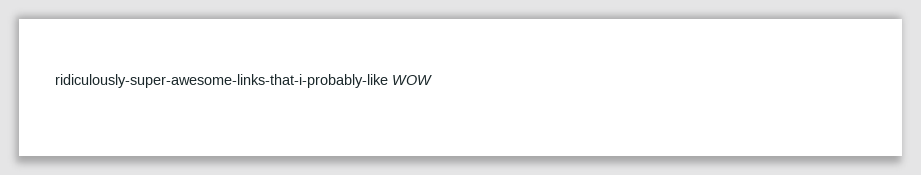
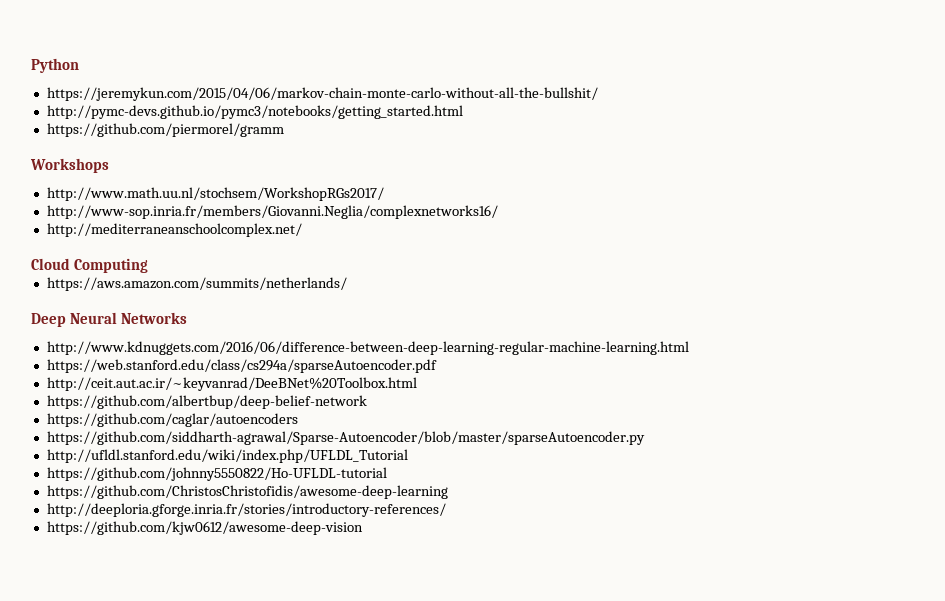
[55,74,432,88] ridiculously-super-awesome-links-that-i-probably-like WOW -> [31,58,79,73] [46,87,598,101] [46,105,463,119] [46,123,284,137] [30,158,109,173] [46,187,384,201] [46,205,498,219] [46,223,302,237] [31,258,149,273] [46,277,347,291] [31,312,188,327] [46,341,689,355] [46,359,437,373] [46,377,417,391] [46,395,367,409] [46,413,298,427] [46,431,645,445] [46,449,408,463] [46,467,387,481] [46,485,448,499] [46,503,446,517] [46,521,363,535] Python // https://jeremykun.com/2015/04/06/markov-chain-monte-carlo-without-all-the-bullshit/ // http://pymc-devs.github.io/pymc3/notebooks/getting_started.html // https://github.com/piermorel/gramm // Workshops // http://www.math.uu.nl/stochsem/WorkshopRGs2017/ // http://www-sop.inria.fr/members/Giovanni.Neglia/complexnetworks16/ // http://mediterraneanschoolcomplex.net/ // Cloud Computing // https://aws.amazon.com/summits/netherlands/ // Deep Neural Networks // http://www.kdnuggets.com/2016/06/difference-between-deep-learning-regular-machine-learning.html // https://web.stanford.edu/class/cs294a/sparseAutoencoder.pdf // http://ceit.aut.ac.ir/~keyvanrad/DeeBNet%20Toolbox.html // https://github.com/albertbup/deep-belief-network // https://github.com/caglar/autoencoders // https://github.com/siddharth-agrawal/Sparse-Autoencoder/blob/master/sparseAutoencoder.py // http://ufldl.stanford.edu/wiki/index.php/UFLDL_Tutorial // https://github.com/johnny5550822/Ho-UFLDL-tutorial // https://github.com/ChristosChristofidis/awesome-deep-learning // http://deeploria.gforge.inria.fr/stories/introductory-references/ // https://github.com/kjw0612/awesome-deep-vision

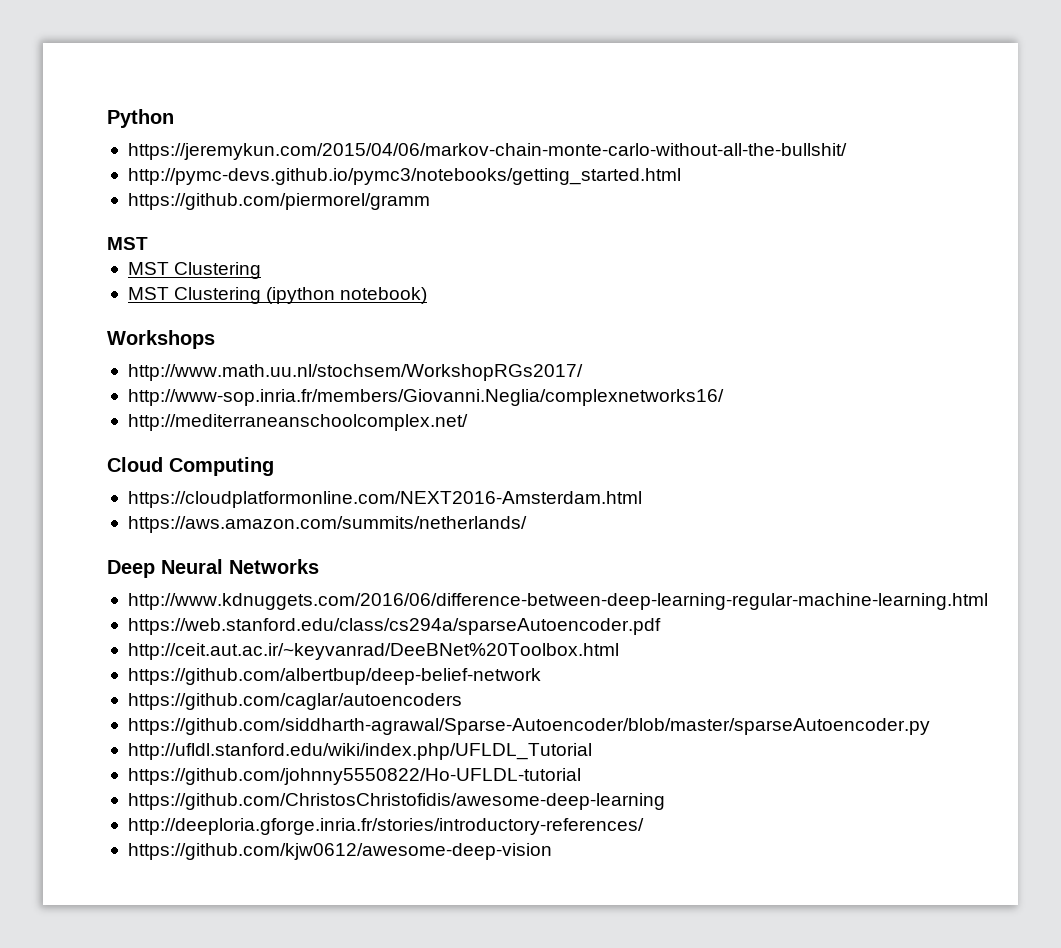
(284, 130) none -> [107,237,148,250] [127,262,262,279] [127,287,428,304] // MST // MST Clustering // MST Clustering (ipython notebook)
(149, 265) none -> [127,491,642,508] // https://cloudplatformonline.com/NEXT2016-Amsterdam.html

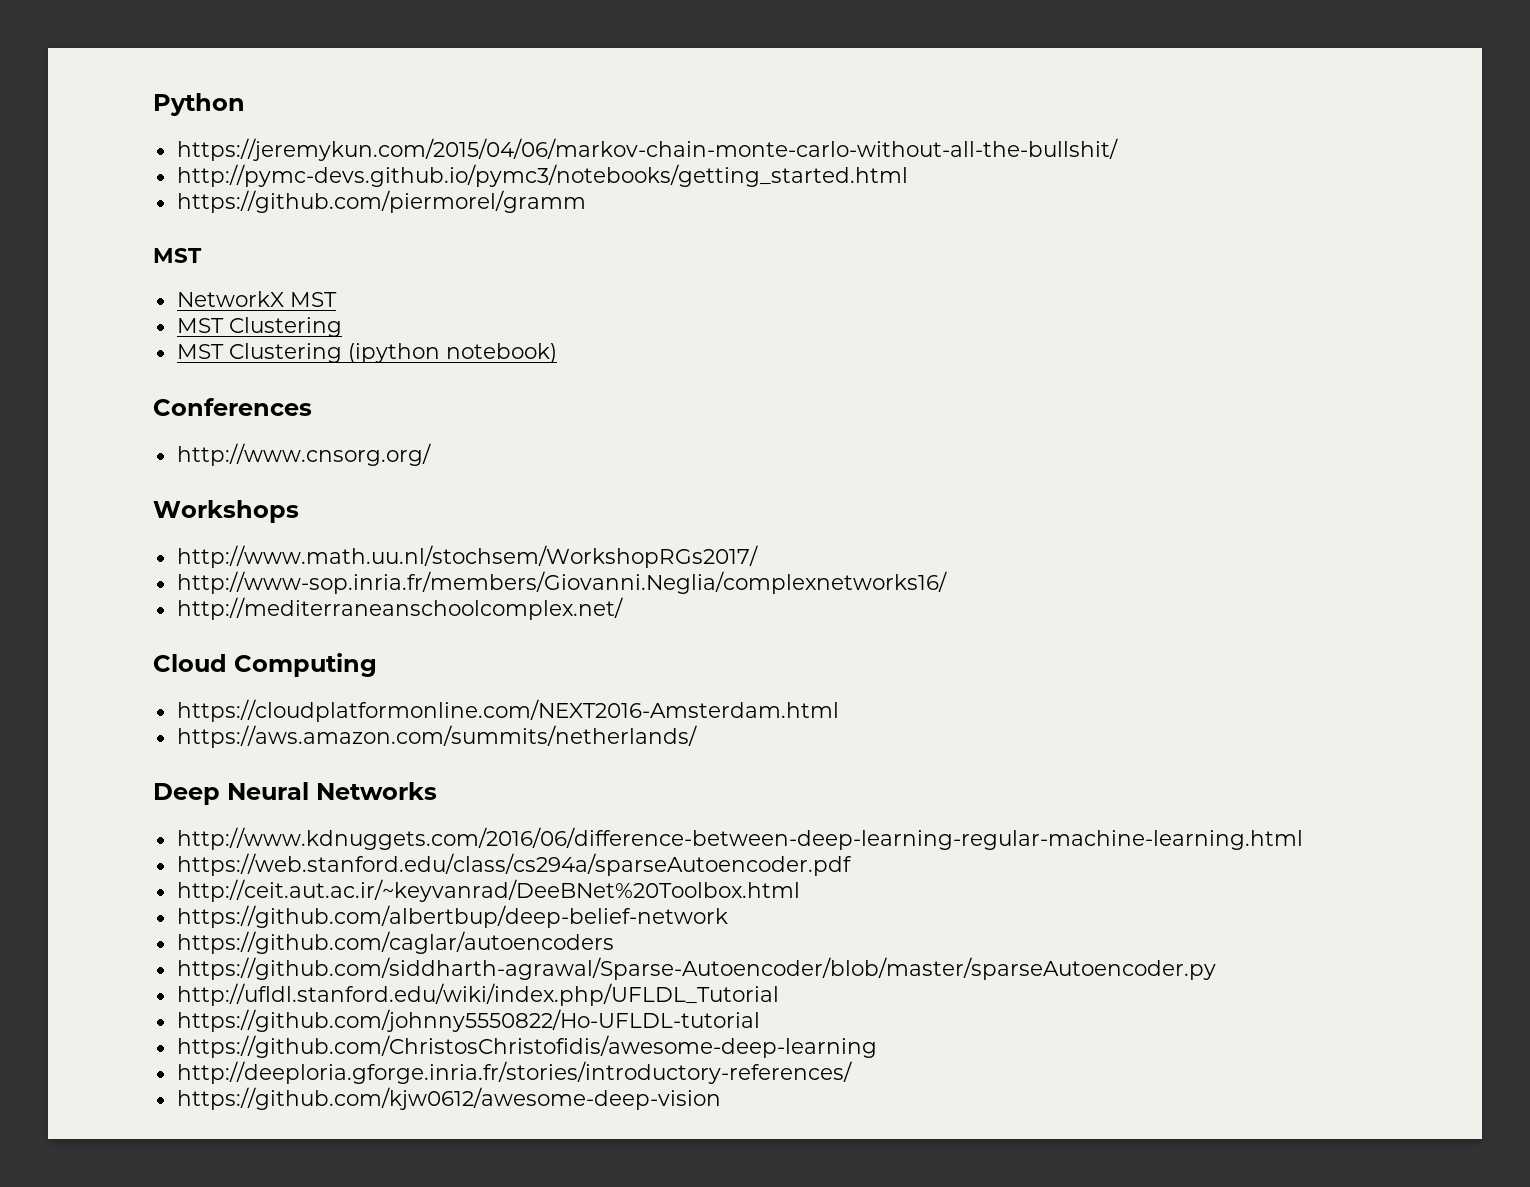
(148, 243) none -> [176,291,337,307] // NetworkX MST
(428, 295) none -> [153,398,312,416] [176,443,431,466] // Conferences // http://www.cnsorg.org/

